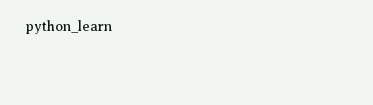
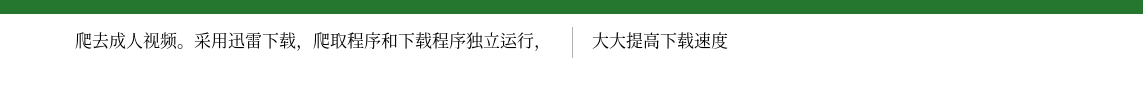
[26,20,112,34] python_learn -> [75,32,728,51] 爬去成人视频。采用迅雷下载，爬取程序和下载程序独立运行，大大提高下载速度

